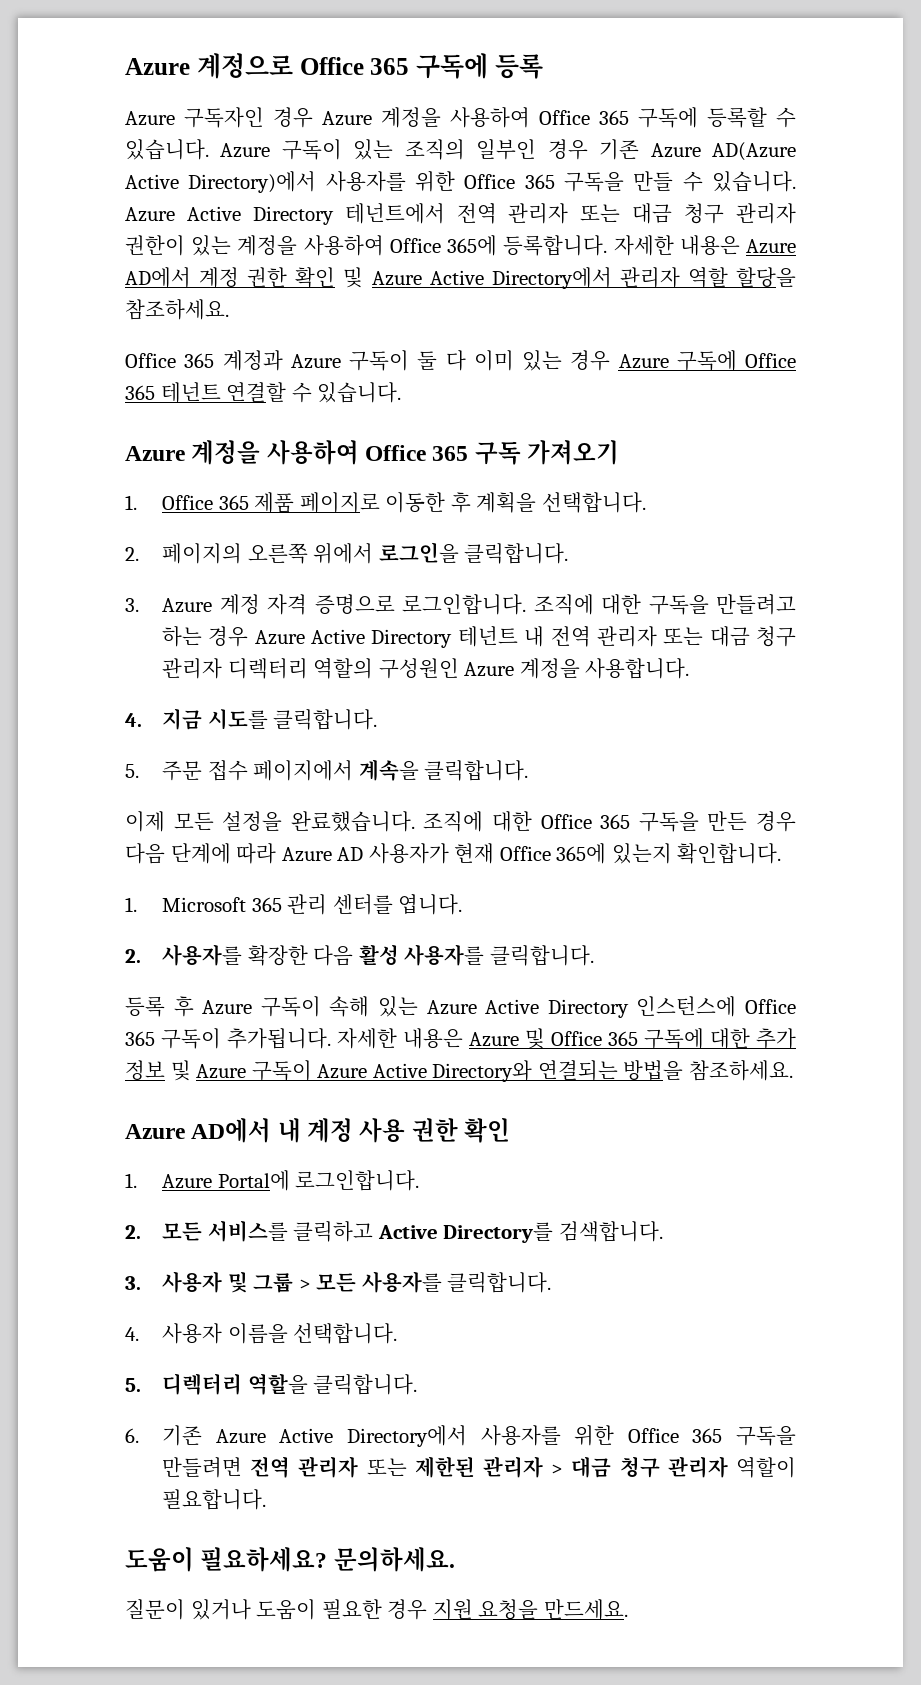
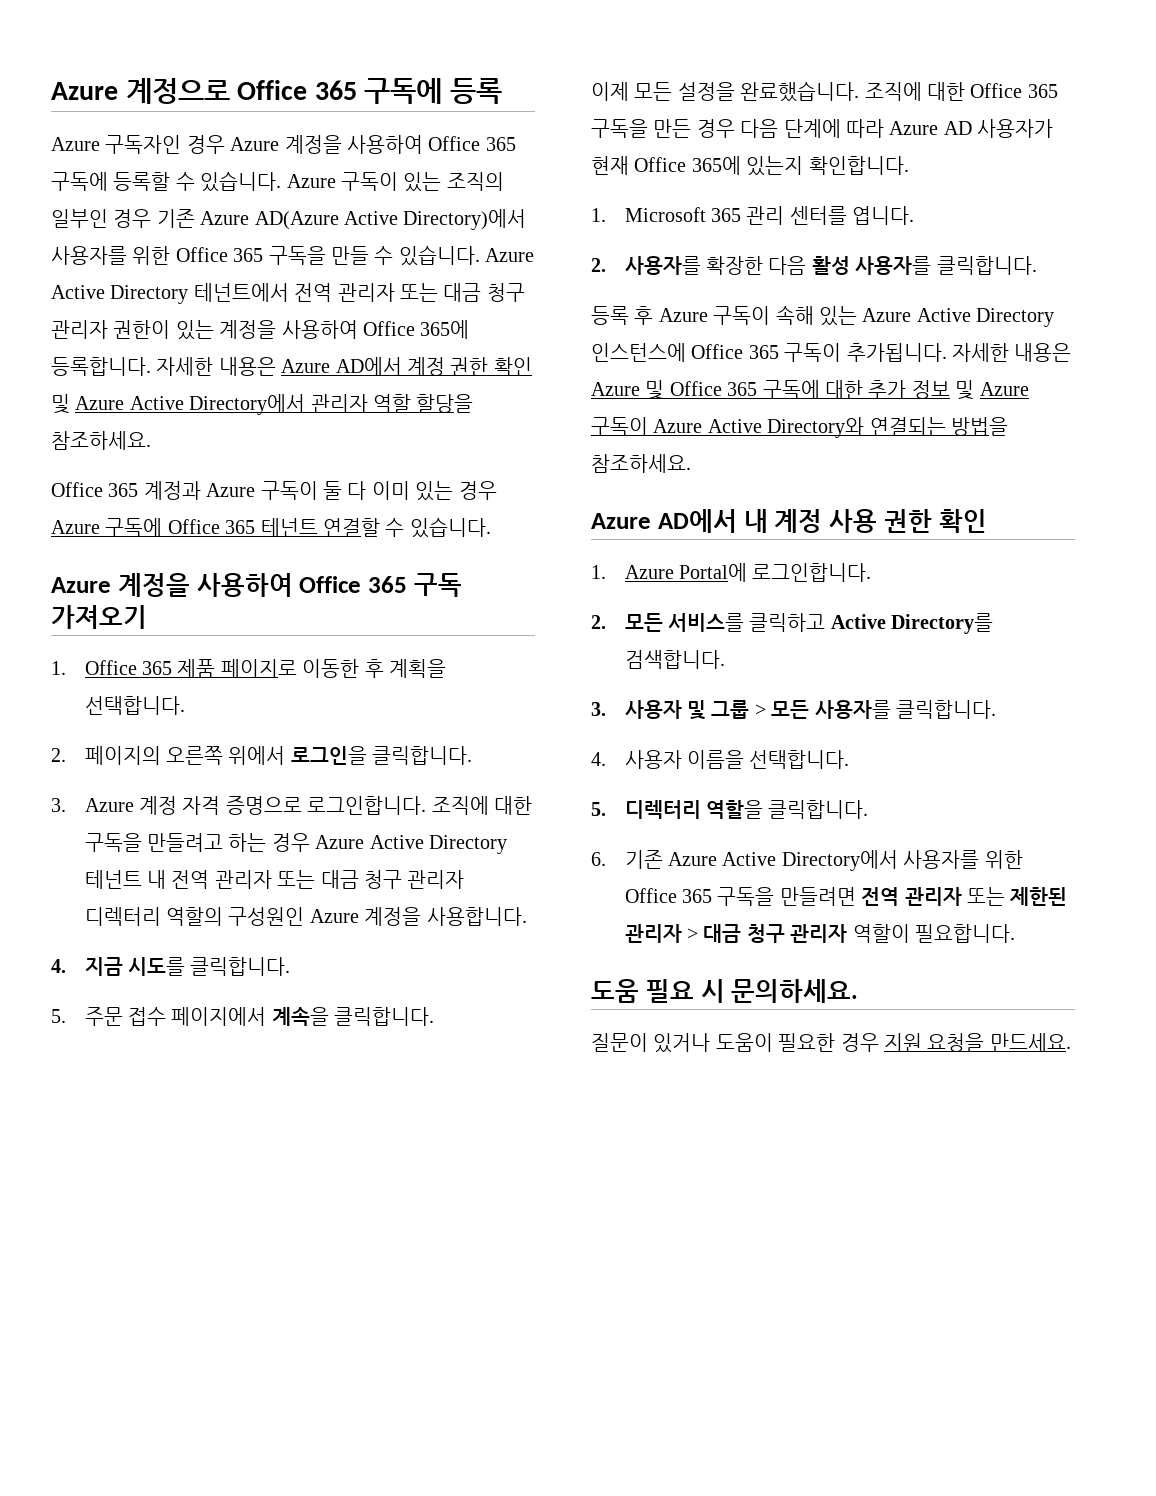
[125,1547,328,1572] 도움이 필요하세요? -> [591,979,725,1003] 도움 필요 시

